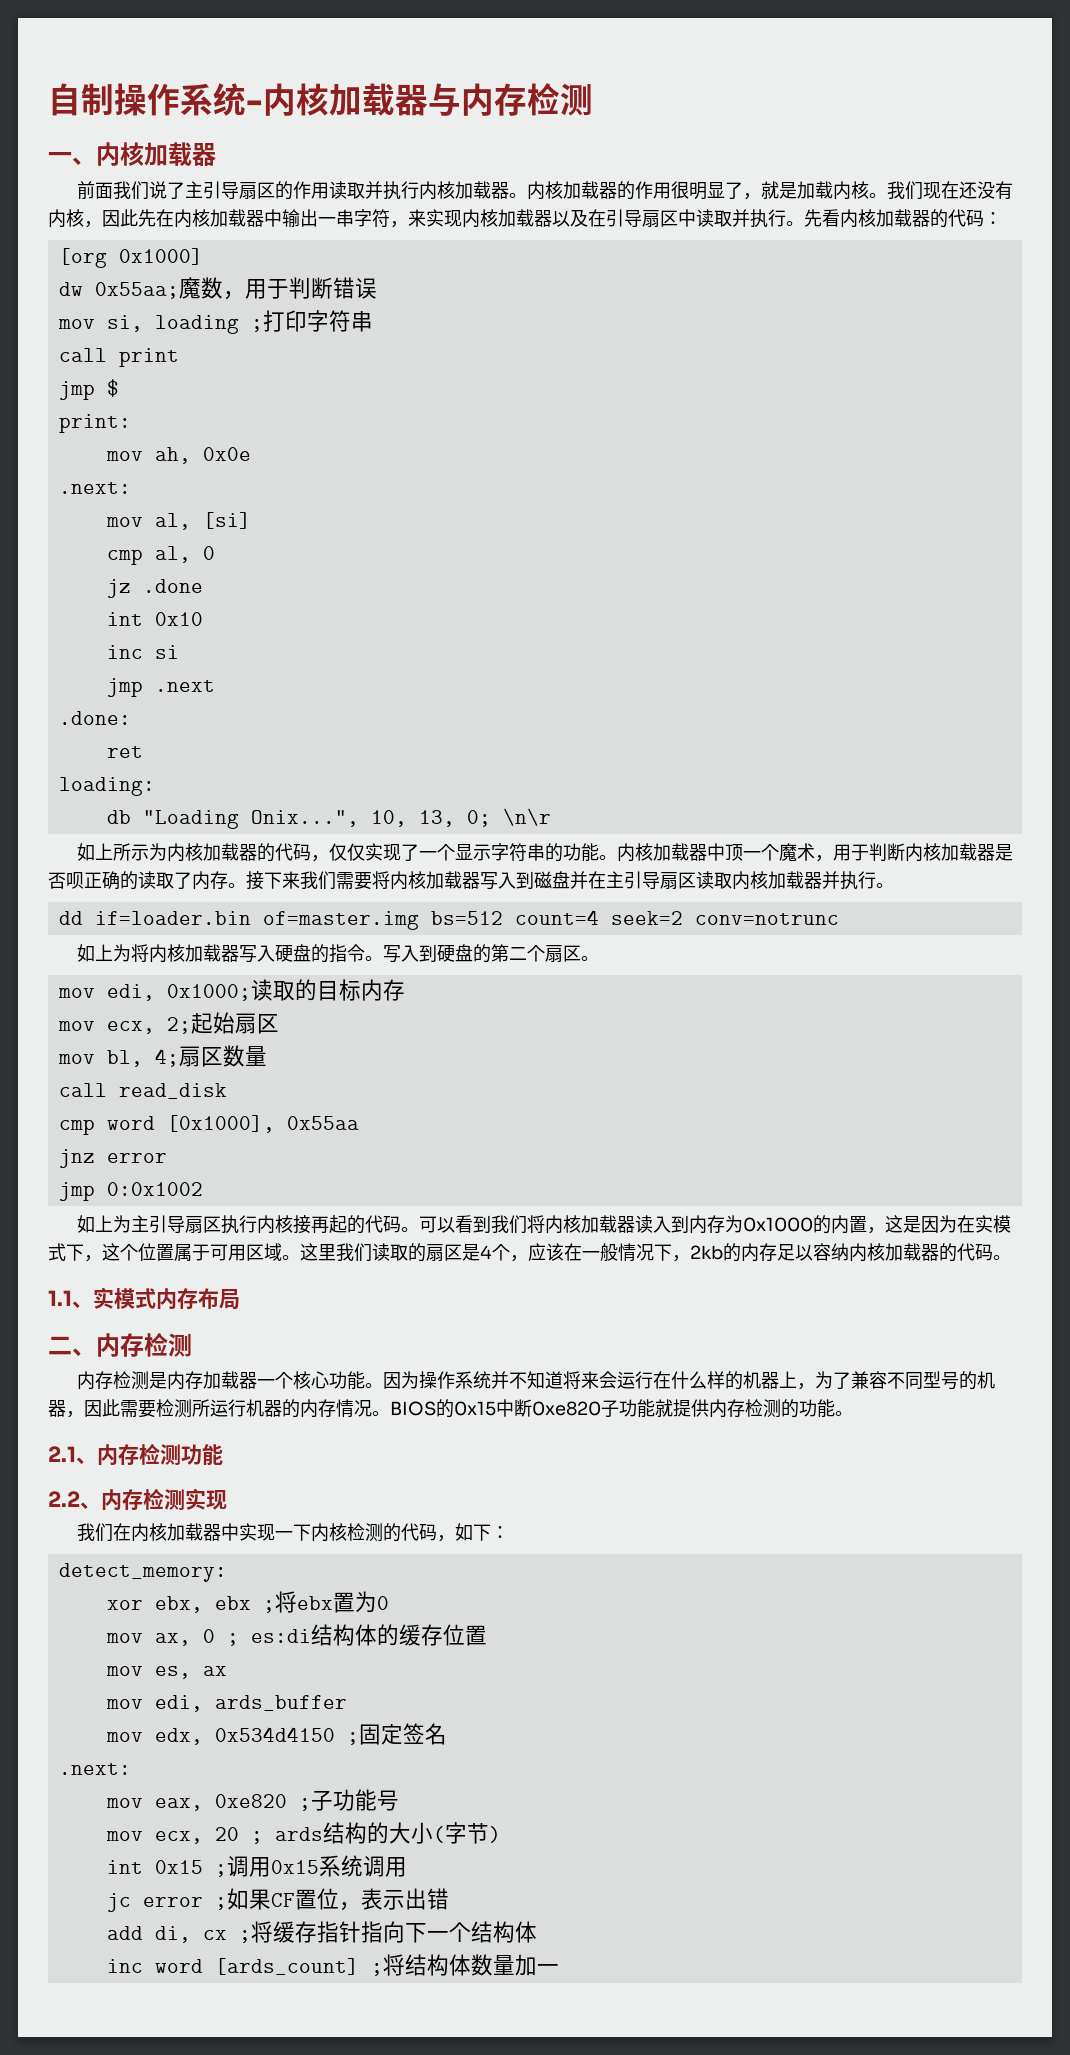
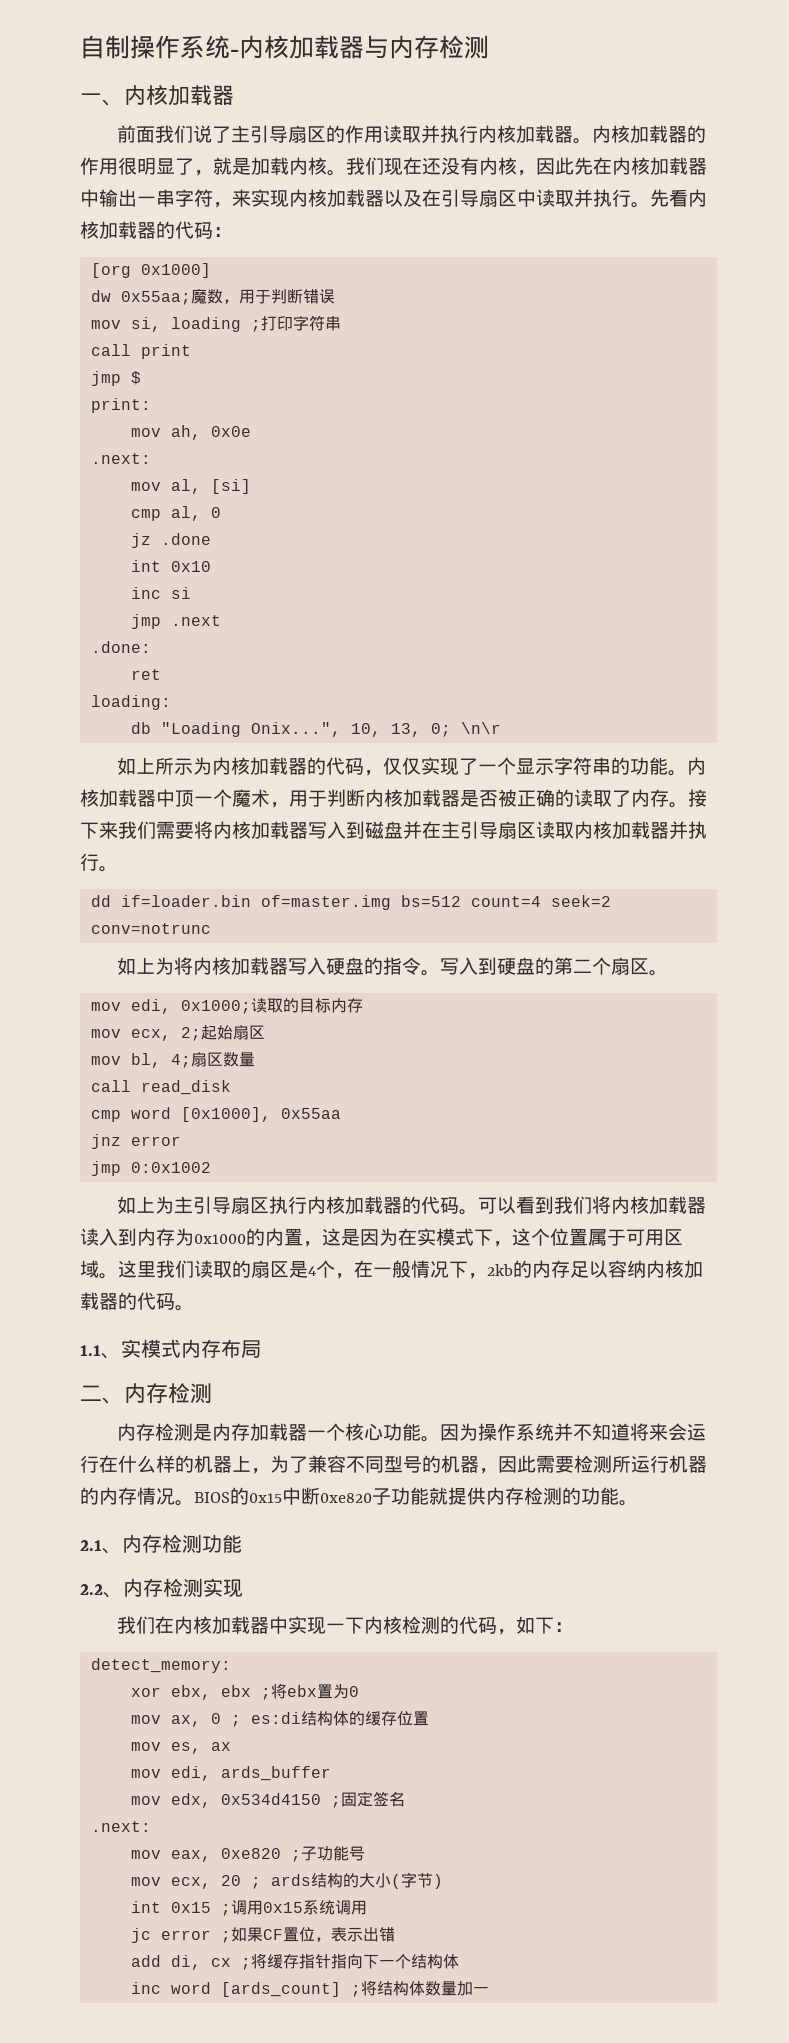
[66,872,84,889] 呗 -> [498,789,517,807] 被
[293,1215,348,1234] 接再起 -> [344,1196,402,1214] 加载器
[528,1243,564,1261] 应该 -> (354, 1276) none

